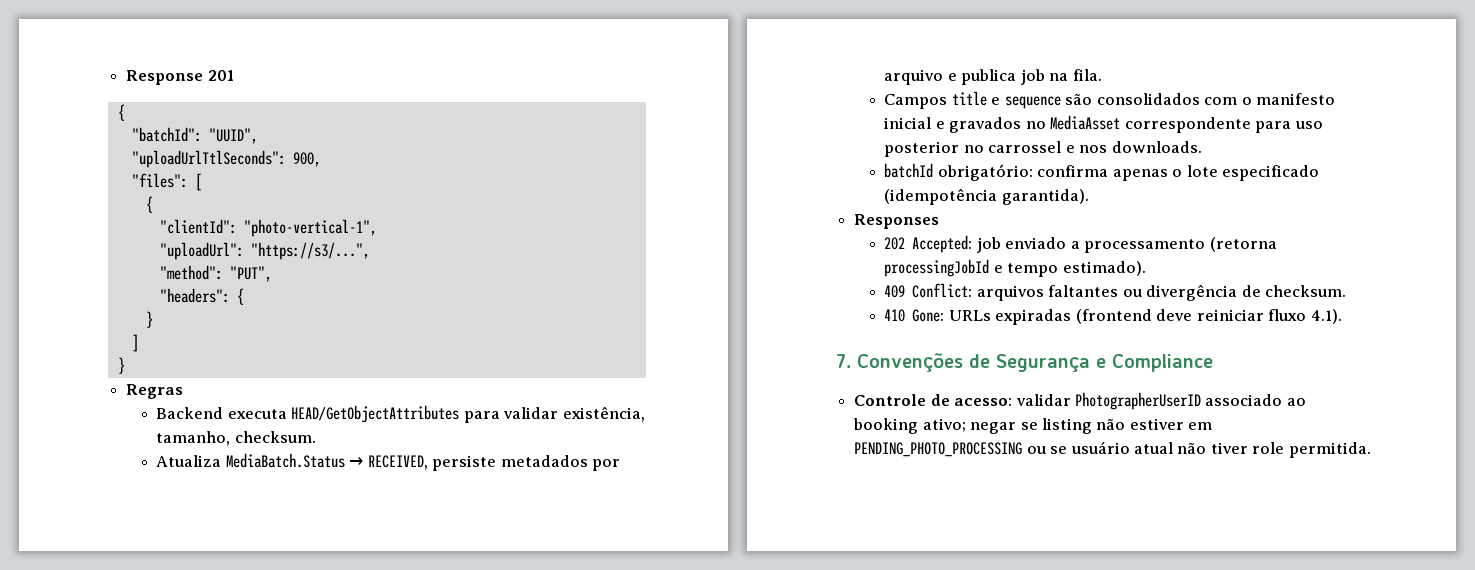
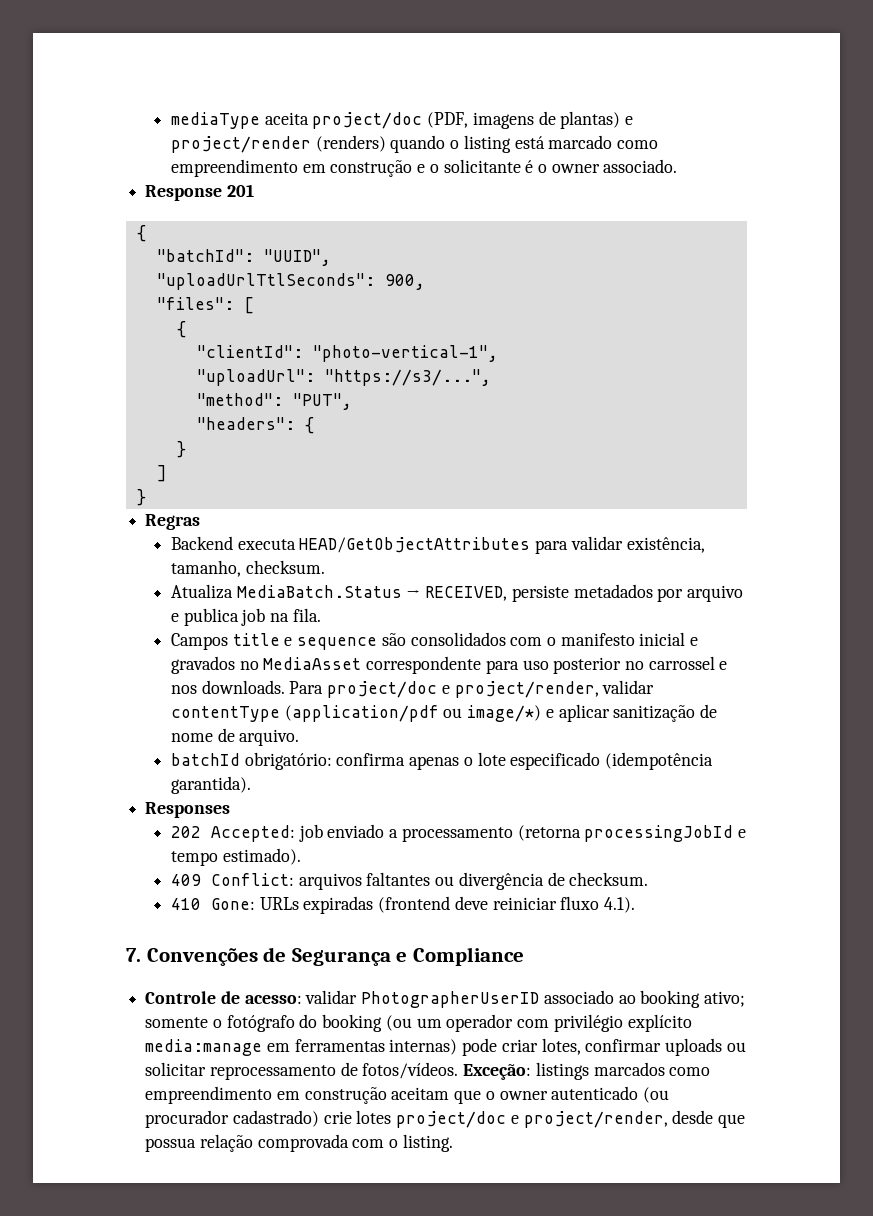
(126, 77) none -> [170,111,633,129] [170,135,658,153] [170,159,678,177] mediaType aceita project/doc (PDF, imagens de plantas) e project/render (renders) quando o listing está marcado como empreendimento em construção e o solicitante é o owner associado. //
(1202, 147) none -> [289,680,655,698] [170,704,717,722] [170,728,300,746] Para project/doc e project/render, validar contentType (application/pdf ou image/*) e aplicar sanitização de nome de arquivo.
[970,418,1213,434] [854,441,1371,458] negar se listing não estiver em PENDING_PHOTO_PROCESSING ou se usuário atual não tiver role permitida. -> [145,1014,692,1032] [145,1038,746,1056] [145,1062,711,1080] [145,1086,670,1104] [145,1110,746,1128] [145,1134,453,1152] somente o fotógrafo do booking (ou um operador com privilégio explícito media:manage em ferramentas internas) pode criar lotes, confirmar uploads ou solicitar reprocessamento de fotos/vídeos. Exceção: listings marcados como empreendimento em construção aceitam que o owner autenticado (ou procurador cadastrado) crie lotes project/doc e project/render, desde que possua relação comprovada com o listing.

